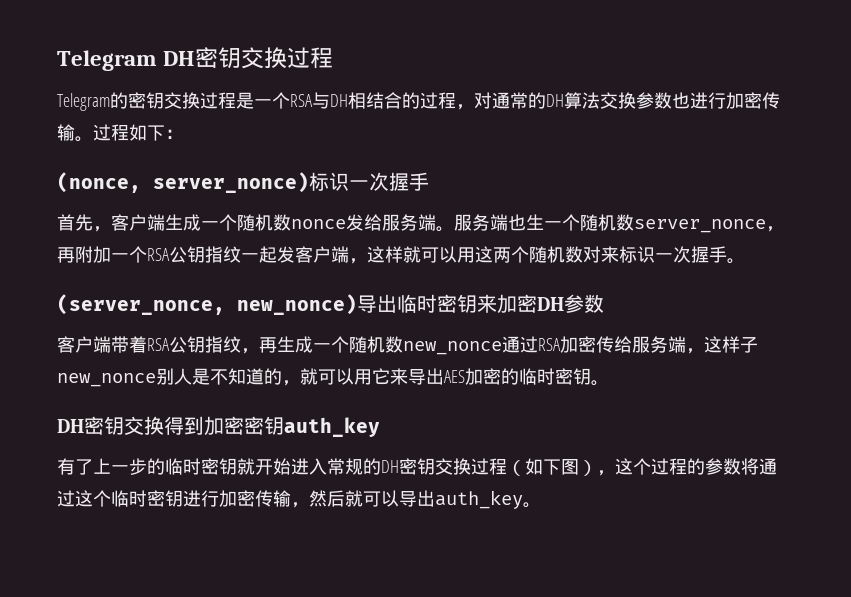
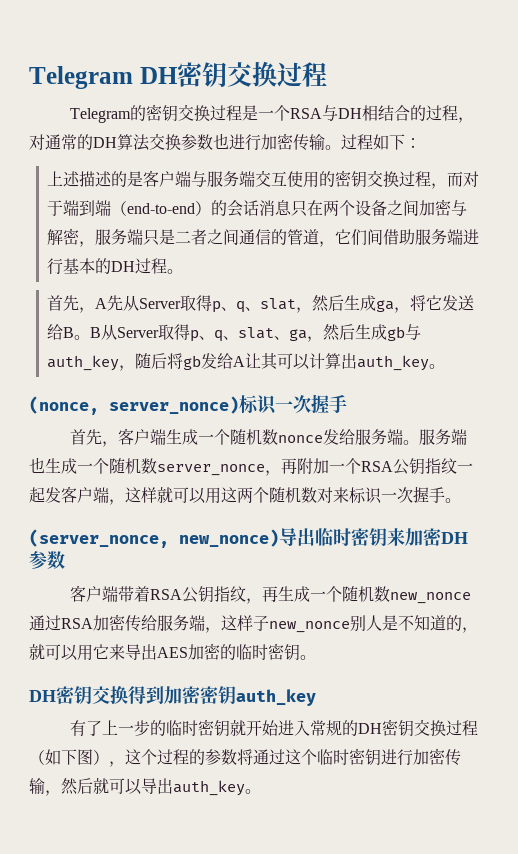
(183, 134) none -> [47,170,480,189] [47,199,468,217] [47,228,480,247] [47,258,184,275] [47,295,475,313] [47,324,422,342] [47,353,446,371] // 上述描述的是客户端与服务端交互使用的密钥交换过程，而对于端到端（end-to-end）的会话消息只在两个设备之间加密与解密，服务端只是二者之间通信的管道，它们间借助服务端进行基本的DH过程。 // 首先，A先从Server取得p、q、slat，然后生成ga，将它发送给B。B从Server取得p、q、slat、ga，然后生成gb与auth_key，随后将gb发给A让其可以计算出auth_key。
(544, 222) none -> [61,458,77,474] 成

